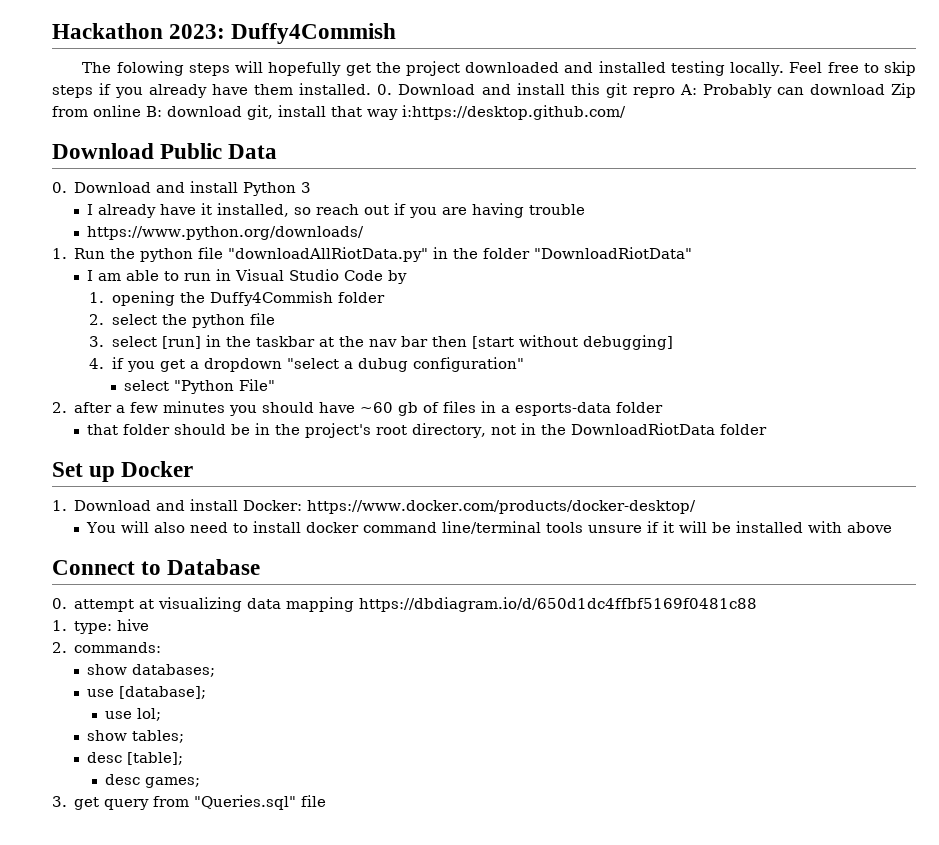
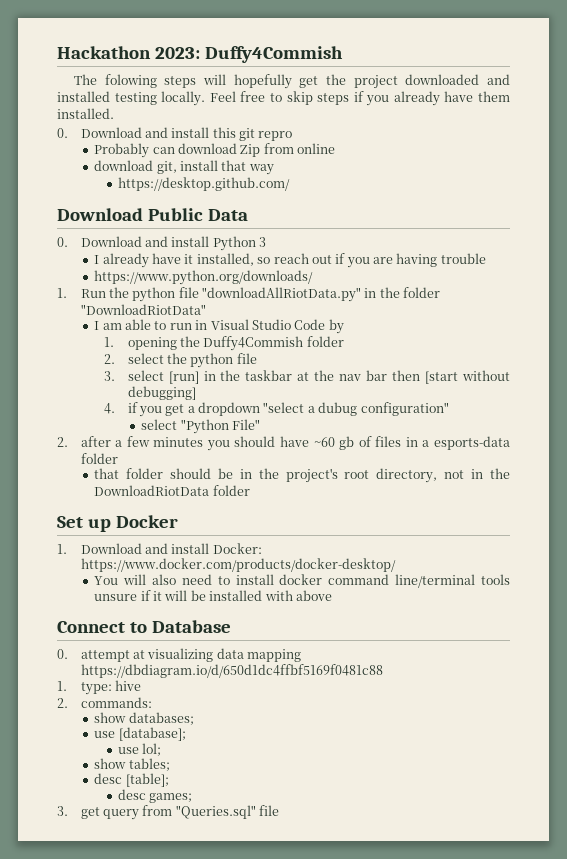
(372, 89) none -> (114, 113) //
[679,84,697,95] A: -> (293, 136) //
[146,106,162,117] B: -> (336, 148) //
[402,105,626,120] i:https://desktop.github.com/ -> [117,177,290,191] // https://desktop.github.com/

